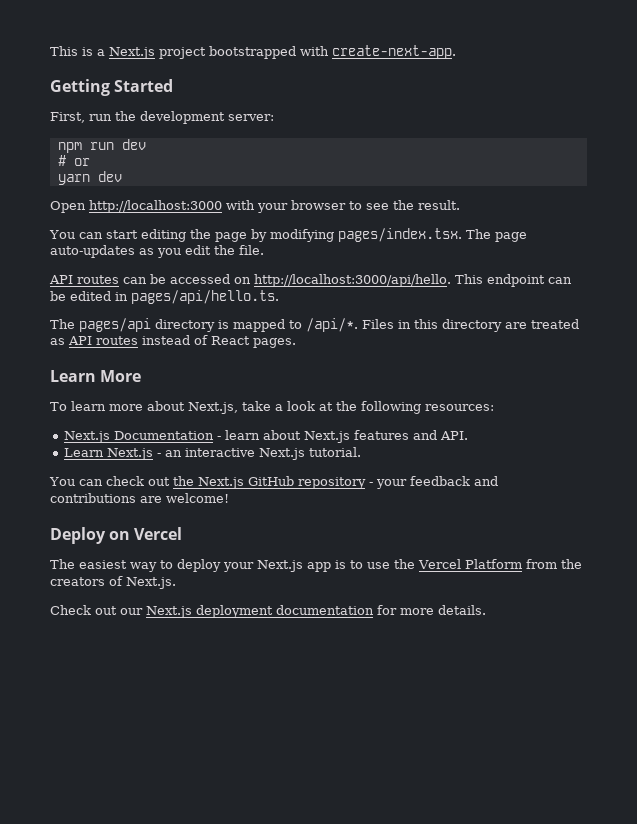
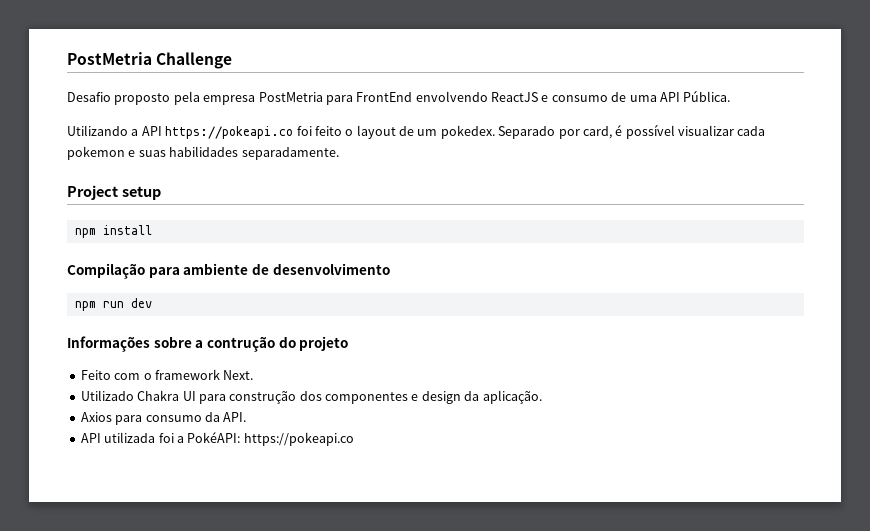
[50,45,456,59] [50,79,174,96] [50,111,274,124] [57,139,146,153] [57,155,90,166] [57,171,122,185] [50,200,460,213] [49,228,527,242] [50,245,264,258] [49,274,572,287] [50,290,279,304] [50,318,579,332] [50,335,296,348] [50,370,142,382] [50,401,494,414] [64,430,469,443] [64,447,362,460] [49,476,498,489] [50,493,229,503] [50,527,183,544] [50,559,582,572] [50,576,176,589] [50,605,486,618] This is a Next.js project bootstrapped with create-next-app. // Getting Started // First, run the development server: // npm run dev // # or // yarn dev // Open http://localhost:3000 with your browser to see the result. // You can start editing the page by modifying pages/index.tsx. The page auto-updates as you edit the file. // API routes can be accessed on http://localhost:3000/api/hello. This endpoint can be edited in pages/api/hello.ts. // The pages/api directory is mapped to /api/*. Files in this directory are treated as API routes instead of React pages. // Learn More // To learn more about Next.js, take a look at the following resources: // Next.js Documentation - learn about Next.js features and API. // Learn Next.js - an interactive Next.js tutorial. // You can check out the Next.js GitHub repository - your feedback and contributions are welcome! // Deploy on Vercel // The easiest way to deploy your Next.js app is to use the Vercel Platform from the creators of Next.js. // Check out our Next.js deployment documentation for more details. -> [67,52,233,69] [67,90,731,105] [67,124,766,139] [67,146,339,160] [67,185,161,200] [74,225,152,238] [67,263,390,279] [74,298,152,311] [67,336,349,352] [80,369,254,380] [80,390,542,404] [80,412,247,425] [80,432,354,446] PostMetria Challenge // Desafio proposto pela empresa PostMetria para FrontEnd envolvendo ReactJS e consumo de uma API Pública. // Utilizando a API https://pokeapi.co foi feito o layout de um pokedex. Separado por card, é possível visualizar cada pokemon e suas habilidades separadamente. // Project setup // npm install // Compilação para ambiente de desenvolvimento // npm run dev // Informações sobre a contrução do projeto // Feito com o framework Next. // Utilizado Chakra UI para construção dos componentes e design da aplicação. // Axios para consumo da API. // API utilizada foi a PokéAPI: https://pokeapi.co

